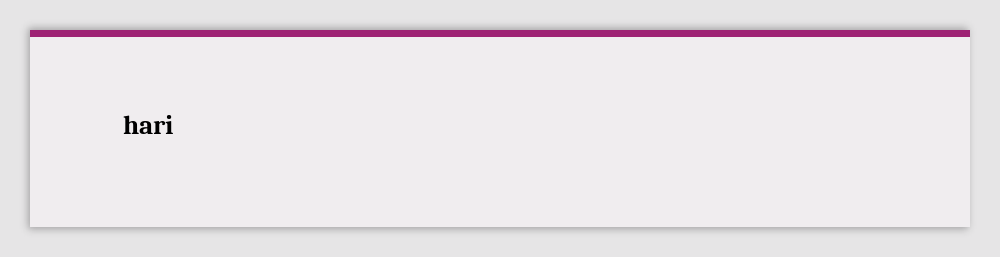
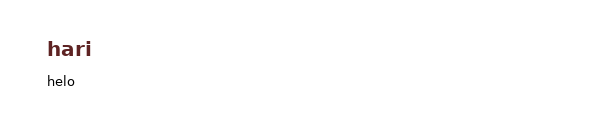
(173, 124) none -> [47,75,75,86] // helo

